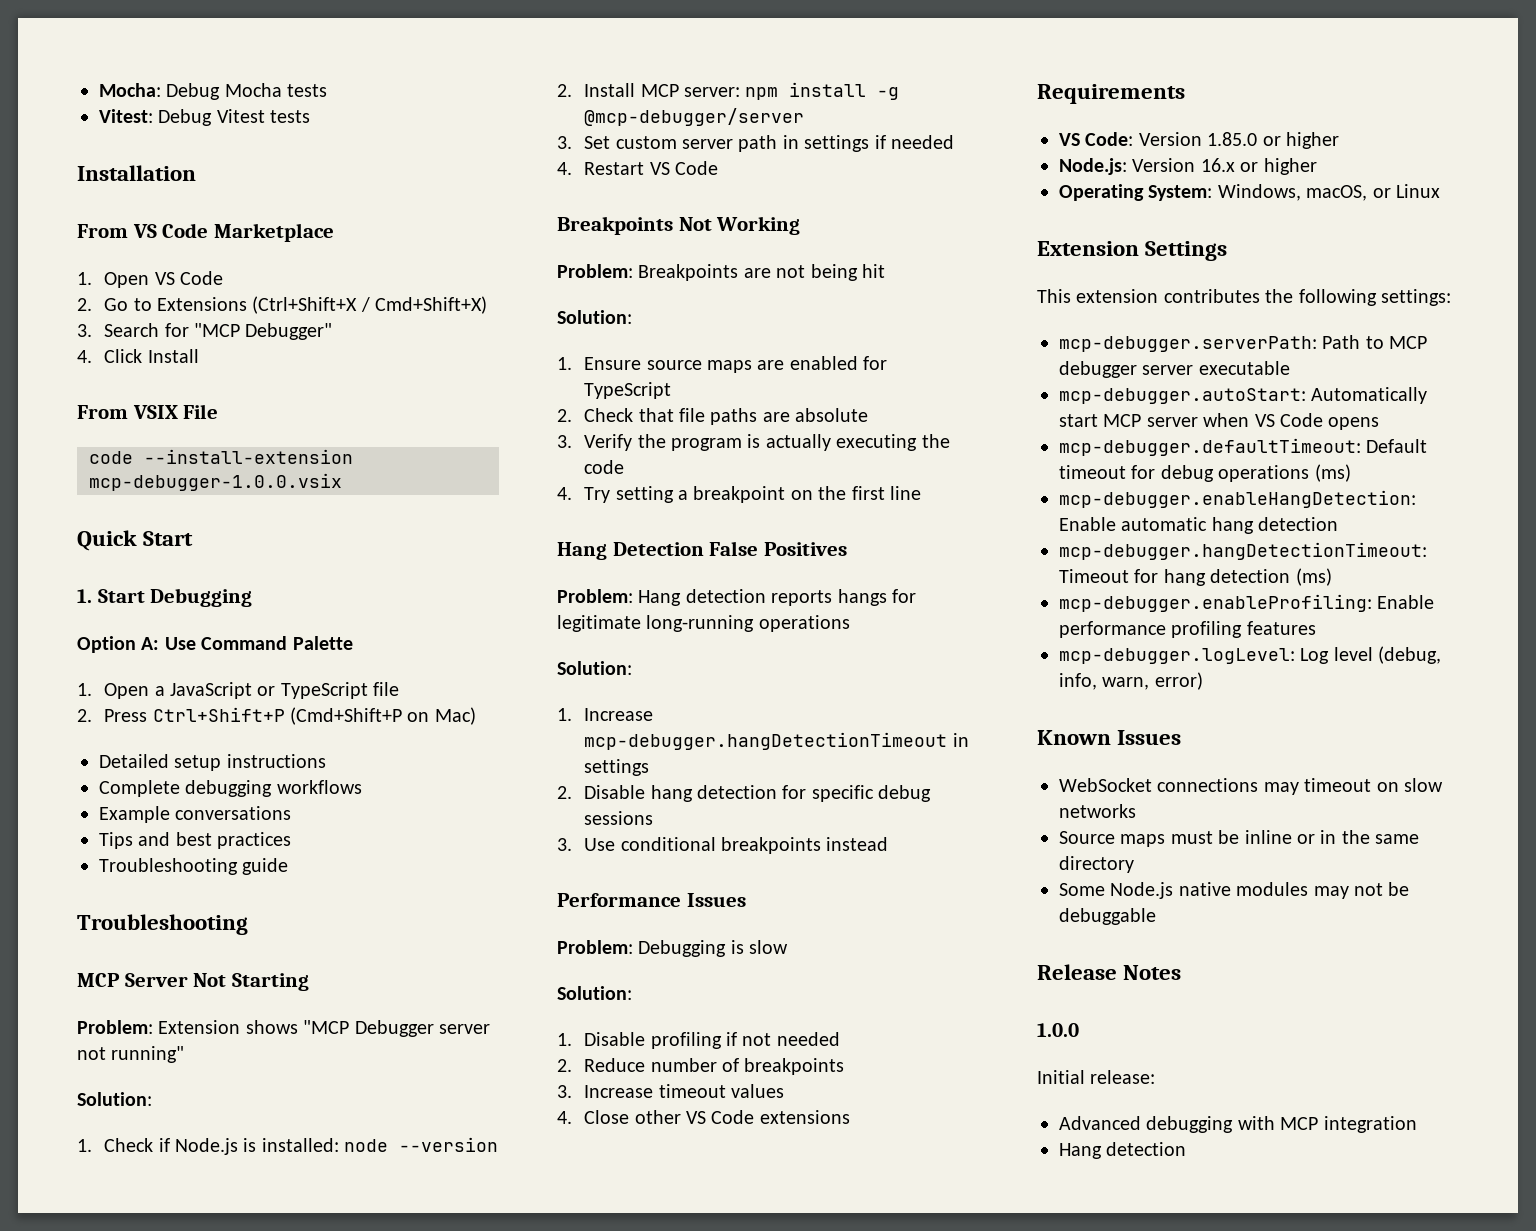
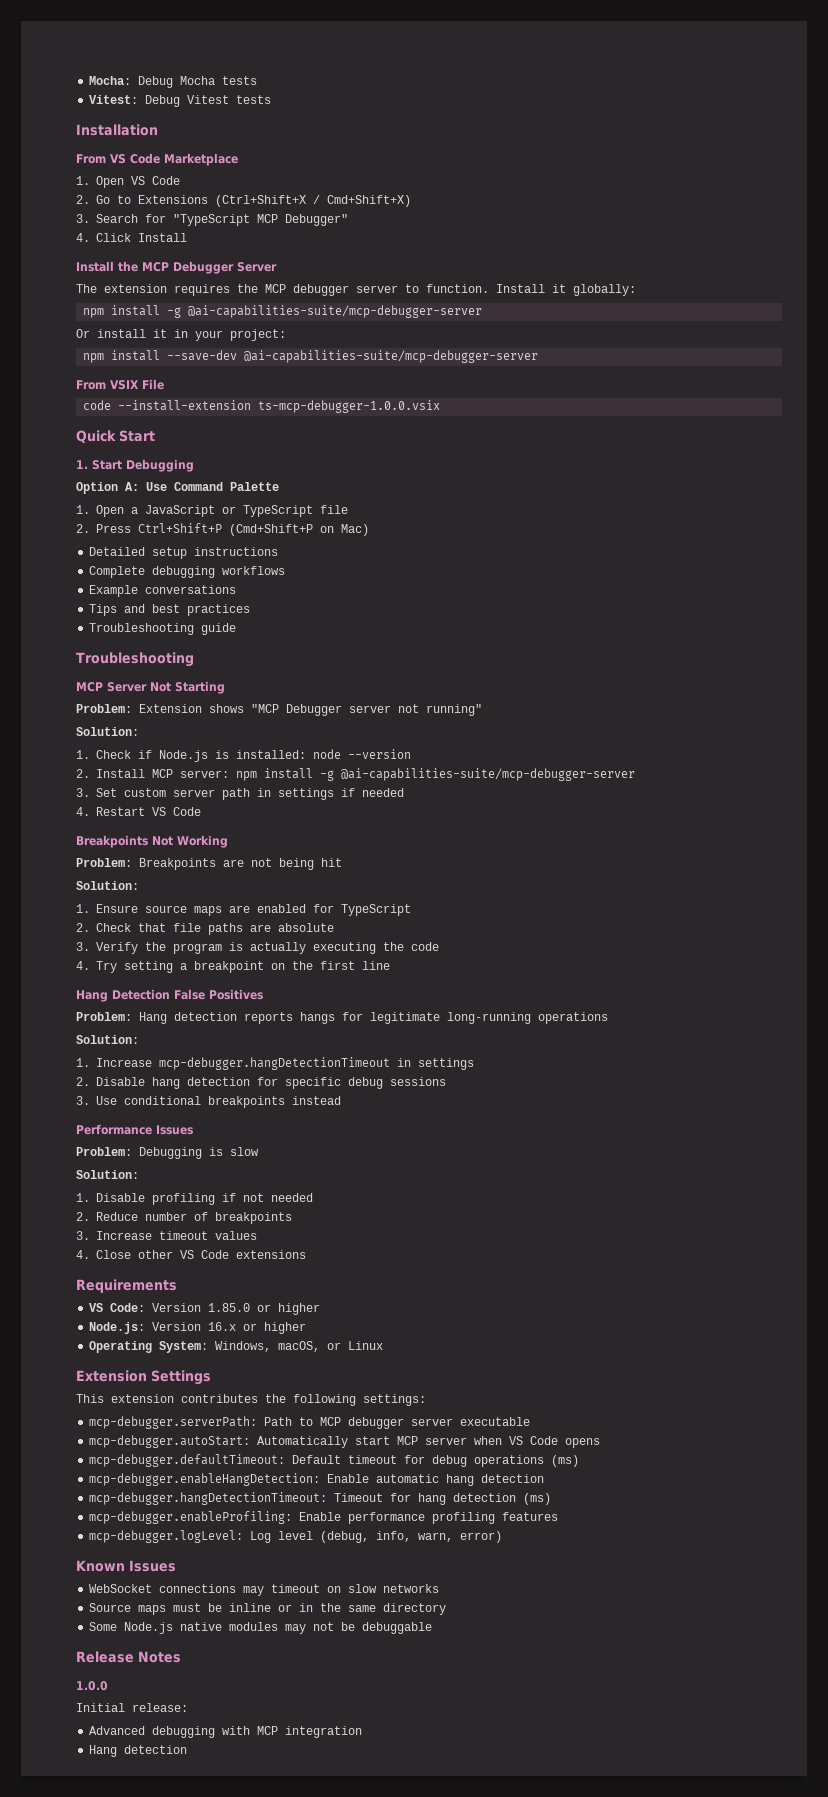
[193,323,240,337] "MCP -> [173,214,278,226] "TypeScript MCP
(199, 356) none -> [76,261,277,274] [76,284,636,296] [83,305,483,318] [76,329,286,341] [83,350,539,363] // Install the MCP Debugger Server // The extension requires the MCP debugger server to function. Install it globally: // npm install -g @ai-capabilities-suite/mcp-debugger-server // Or install it in your project: // npm install --save-dev @ai-capabilities-suite/mcp-debugger-server
[89,473,342,491] mcp-debugger-1.0.0.vsix -> [258,400,441,413] ts-mcp-debugger-1.0.0.vsix
[584,108,805,126] @mcp-debugger/server -> [341,768,635,781] @ai-capabilities-suite/mcp-debugger-server

